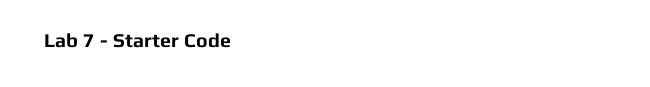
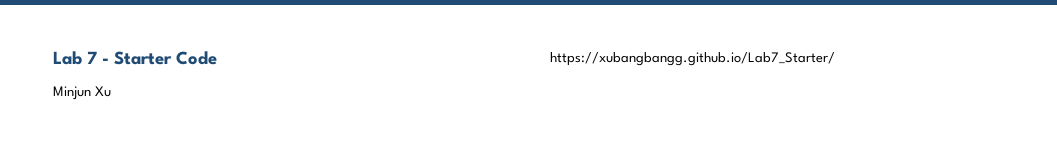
(232, 40) none -> [53,86,111,100] [550,52,835,66] // Minjun Xu // https://xubangbangg.github.io/Lab7_Starter/

